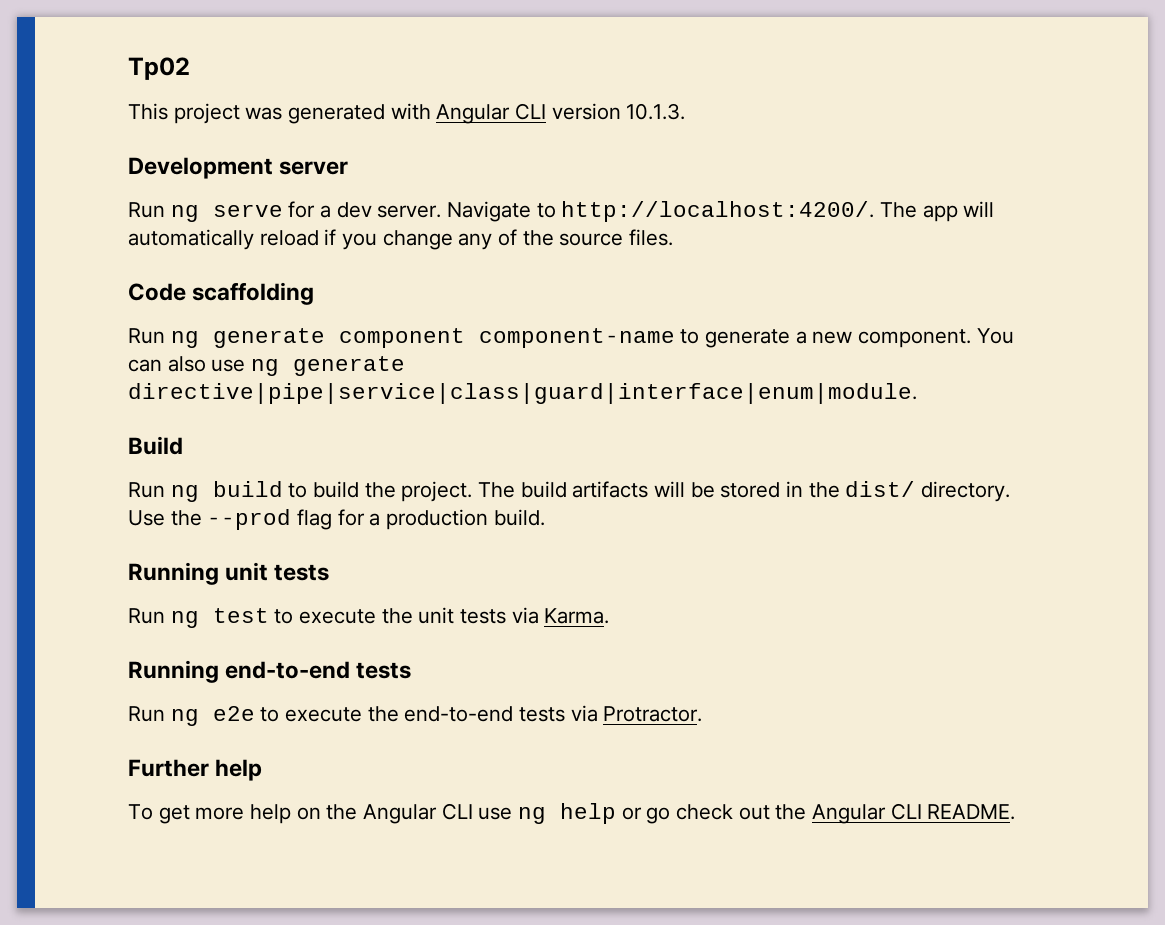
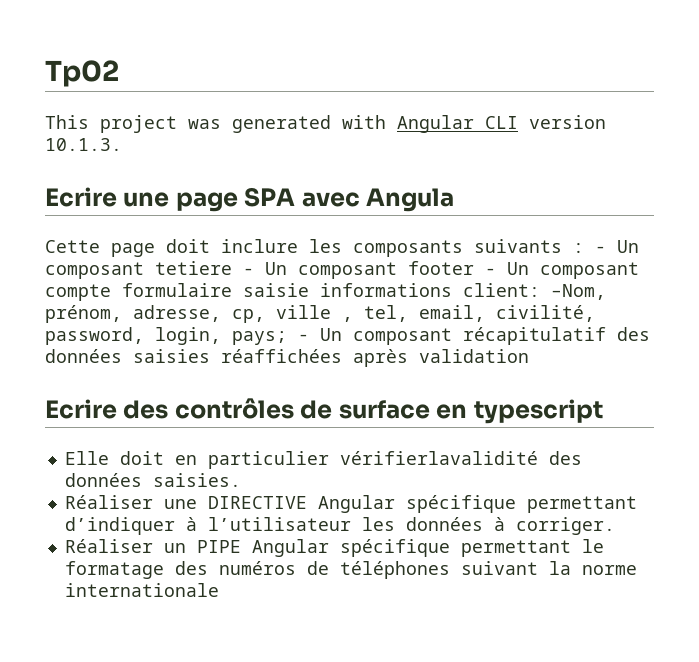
[128,157,349,179] [128,201,995,222] [128,229,674,250] [128,282,315,305] [128,328,1014,348] [128,356,406,376] [128,383,917,404] [128,436,183,455] [128,481,1011,502] [128,509,545,530] [128,562,330,585] [128,607,610,628] [128,660,412,683] [128,705,703,726] [128,759,263,781] [128,803,1016,824] Development server // Run ng serve for a dev server. Navigate to http://localhost:4200/. The app will automatically reload if you change any of the source files. // Code scaffolding // Run ng generate component component-name to generate a new component. You can also use ng generate directive|pipe|service|class|guard|interface|enum|module. // Build // Run ng build to build the project. The build artifacts will be stored in the dist/ directory. Use the --prod flag for a production build. // Running unit tests // Run ng test to execute the unit tests via Karma. // Running end-to-end tests // Run ng e2e to execute the end-to-end tests via Protractor. // Further help // To get more help on the Angular CLI use ng help or go check out the Angular CLI README. -> [45,187,455,212] [45,239,639,257] [45,261,639,279] [45,283,606,301] [45,305,595,323] [45,327,650,345] [45,349,529,367] [45,398,603,424] [64,451,582,469] [64,473,241,487] [64,495,637,513] [64,517,615,535] [64,539,604,557] [64,561,637,579] [64,583,219,597] Ecrire une page SPA avec Angula // Cette page doit inclure les composants suivants : - Un composant tetiere - Un composant footer - Un composant compte formulaire saisie informations client: –Nom, prénom, adresse, cp, ville , tel, email, civilité, password, login, pays; - Un composant récapitulatif des données saisies réaffichées après validation // Ecrire des contrôles de surface en typescript // Elle doit en particulier vérifierlavalidité des données saisies. // Réaliser une DIRECTIVE Angular spécifique permettant d’indiquer à l’utilisateur les données à corriger. // Réaliser un PIPE Angular spécifique permettant le formatage des numéros de téléphones suivant la norme internationale

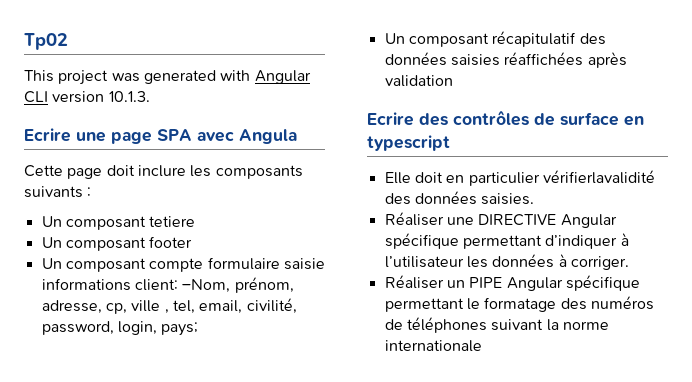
[595,246,606,253] - -> (92, 192) //
[243,268,254,275] - -> (196, 221) //
[485,268,496,275] - -> (193, 242) //
[298,334,309,341] - -> (199, 329) //

